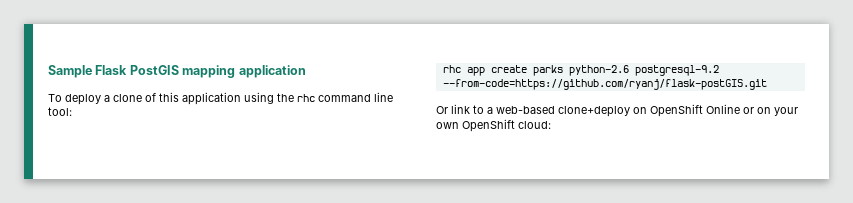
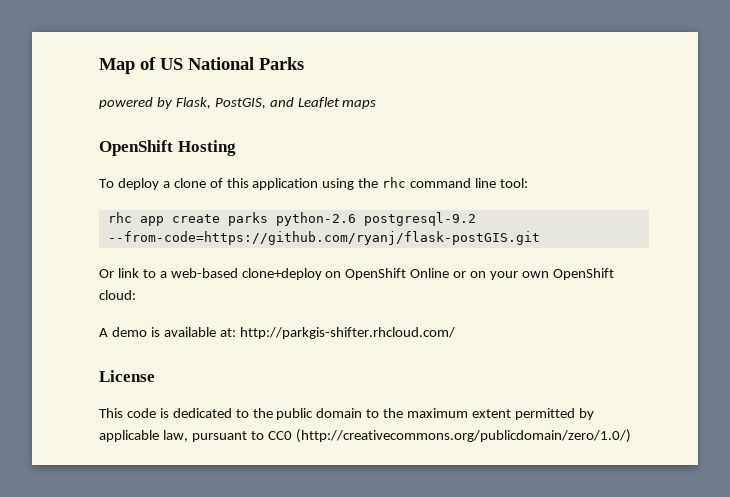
[48,65,306,78] Sample Flask PostGIS mapping application -> [99,57,304,74] [99,97,377,109] [99,140,236,156] Map of US National Parks // powered by Flask, PostGIS, and Leaflet maps // OpenShift Hosting
(551, 125) none -> [99,327,455,339] [99,370,155,382] [99,408,594,420] [99,429,631,443] // A demo is available at: http://parkgis-shifter.rhcloud.com/ // License // This code is dedicated to the public domain to the maximum extent permitted by applicable law, pursuant to CC0 (http://creativecommons.org/publicdomain/zero/1.0/)

